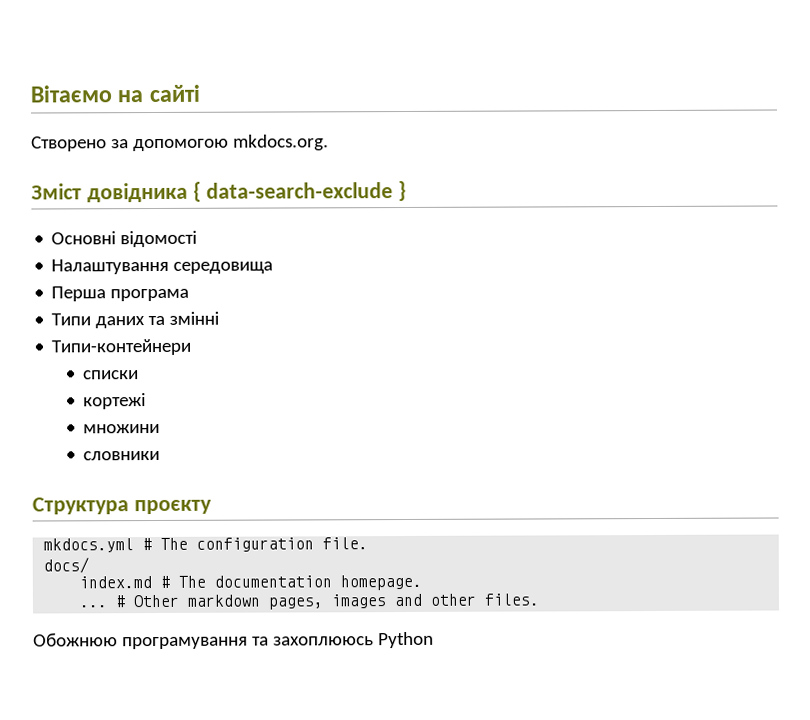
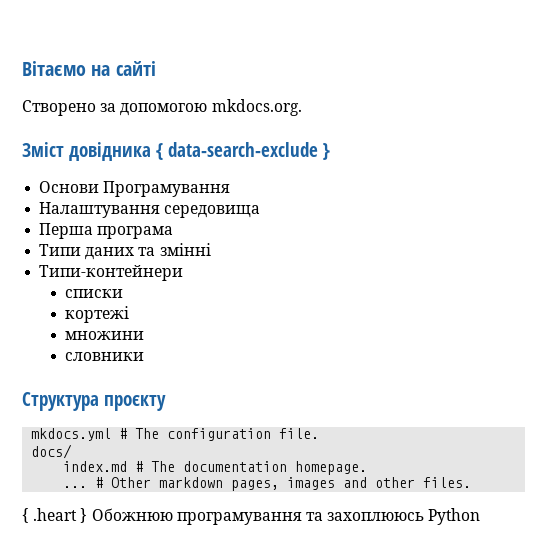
[51,230,198,248] Основні відомості -> [39,181,231,197] Основи Програмування
(540, 599) none -> [22,508,88,523] { .heart }

